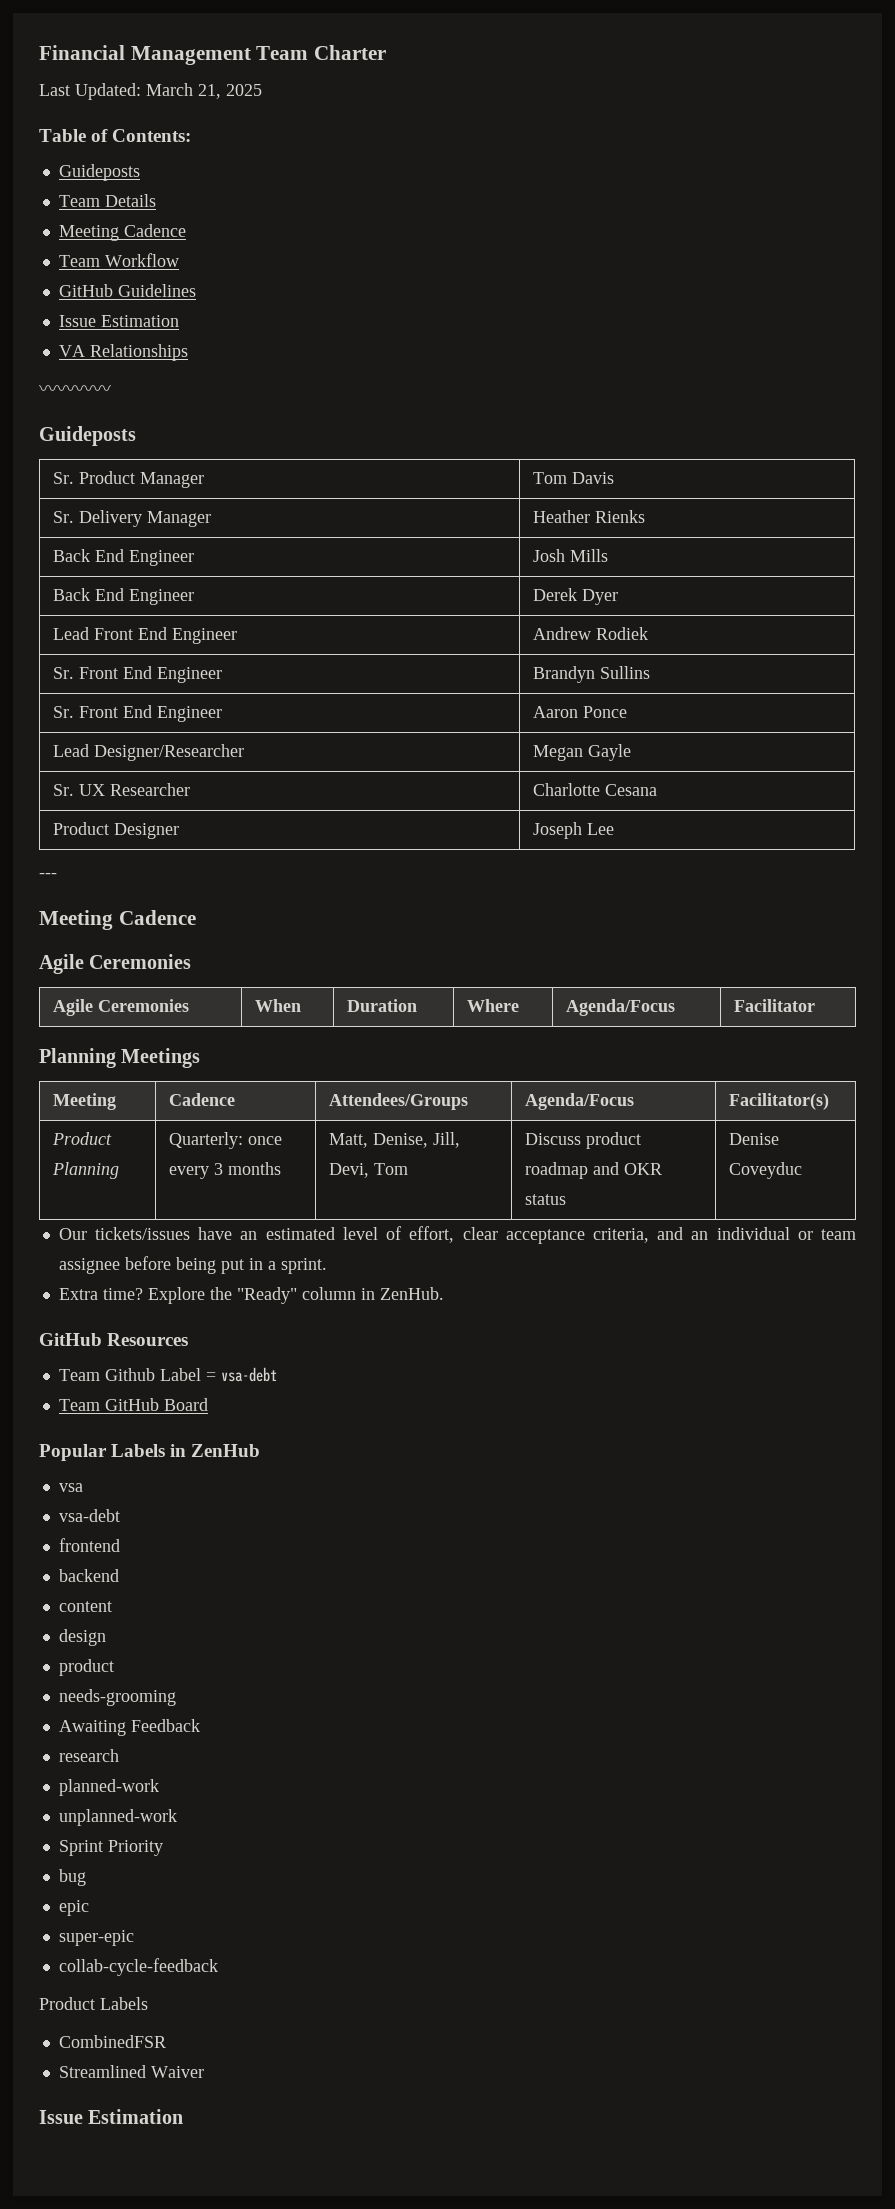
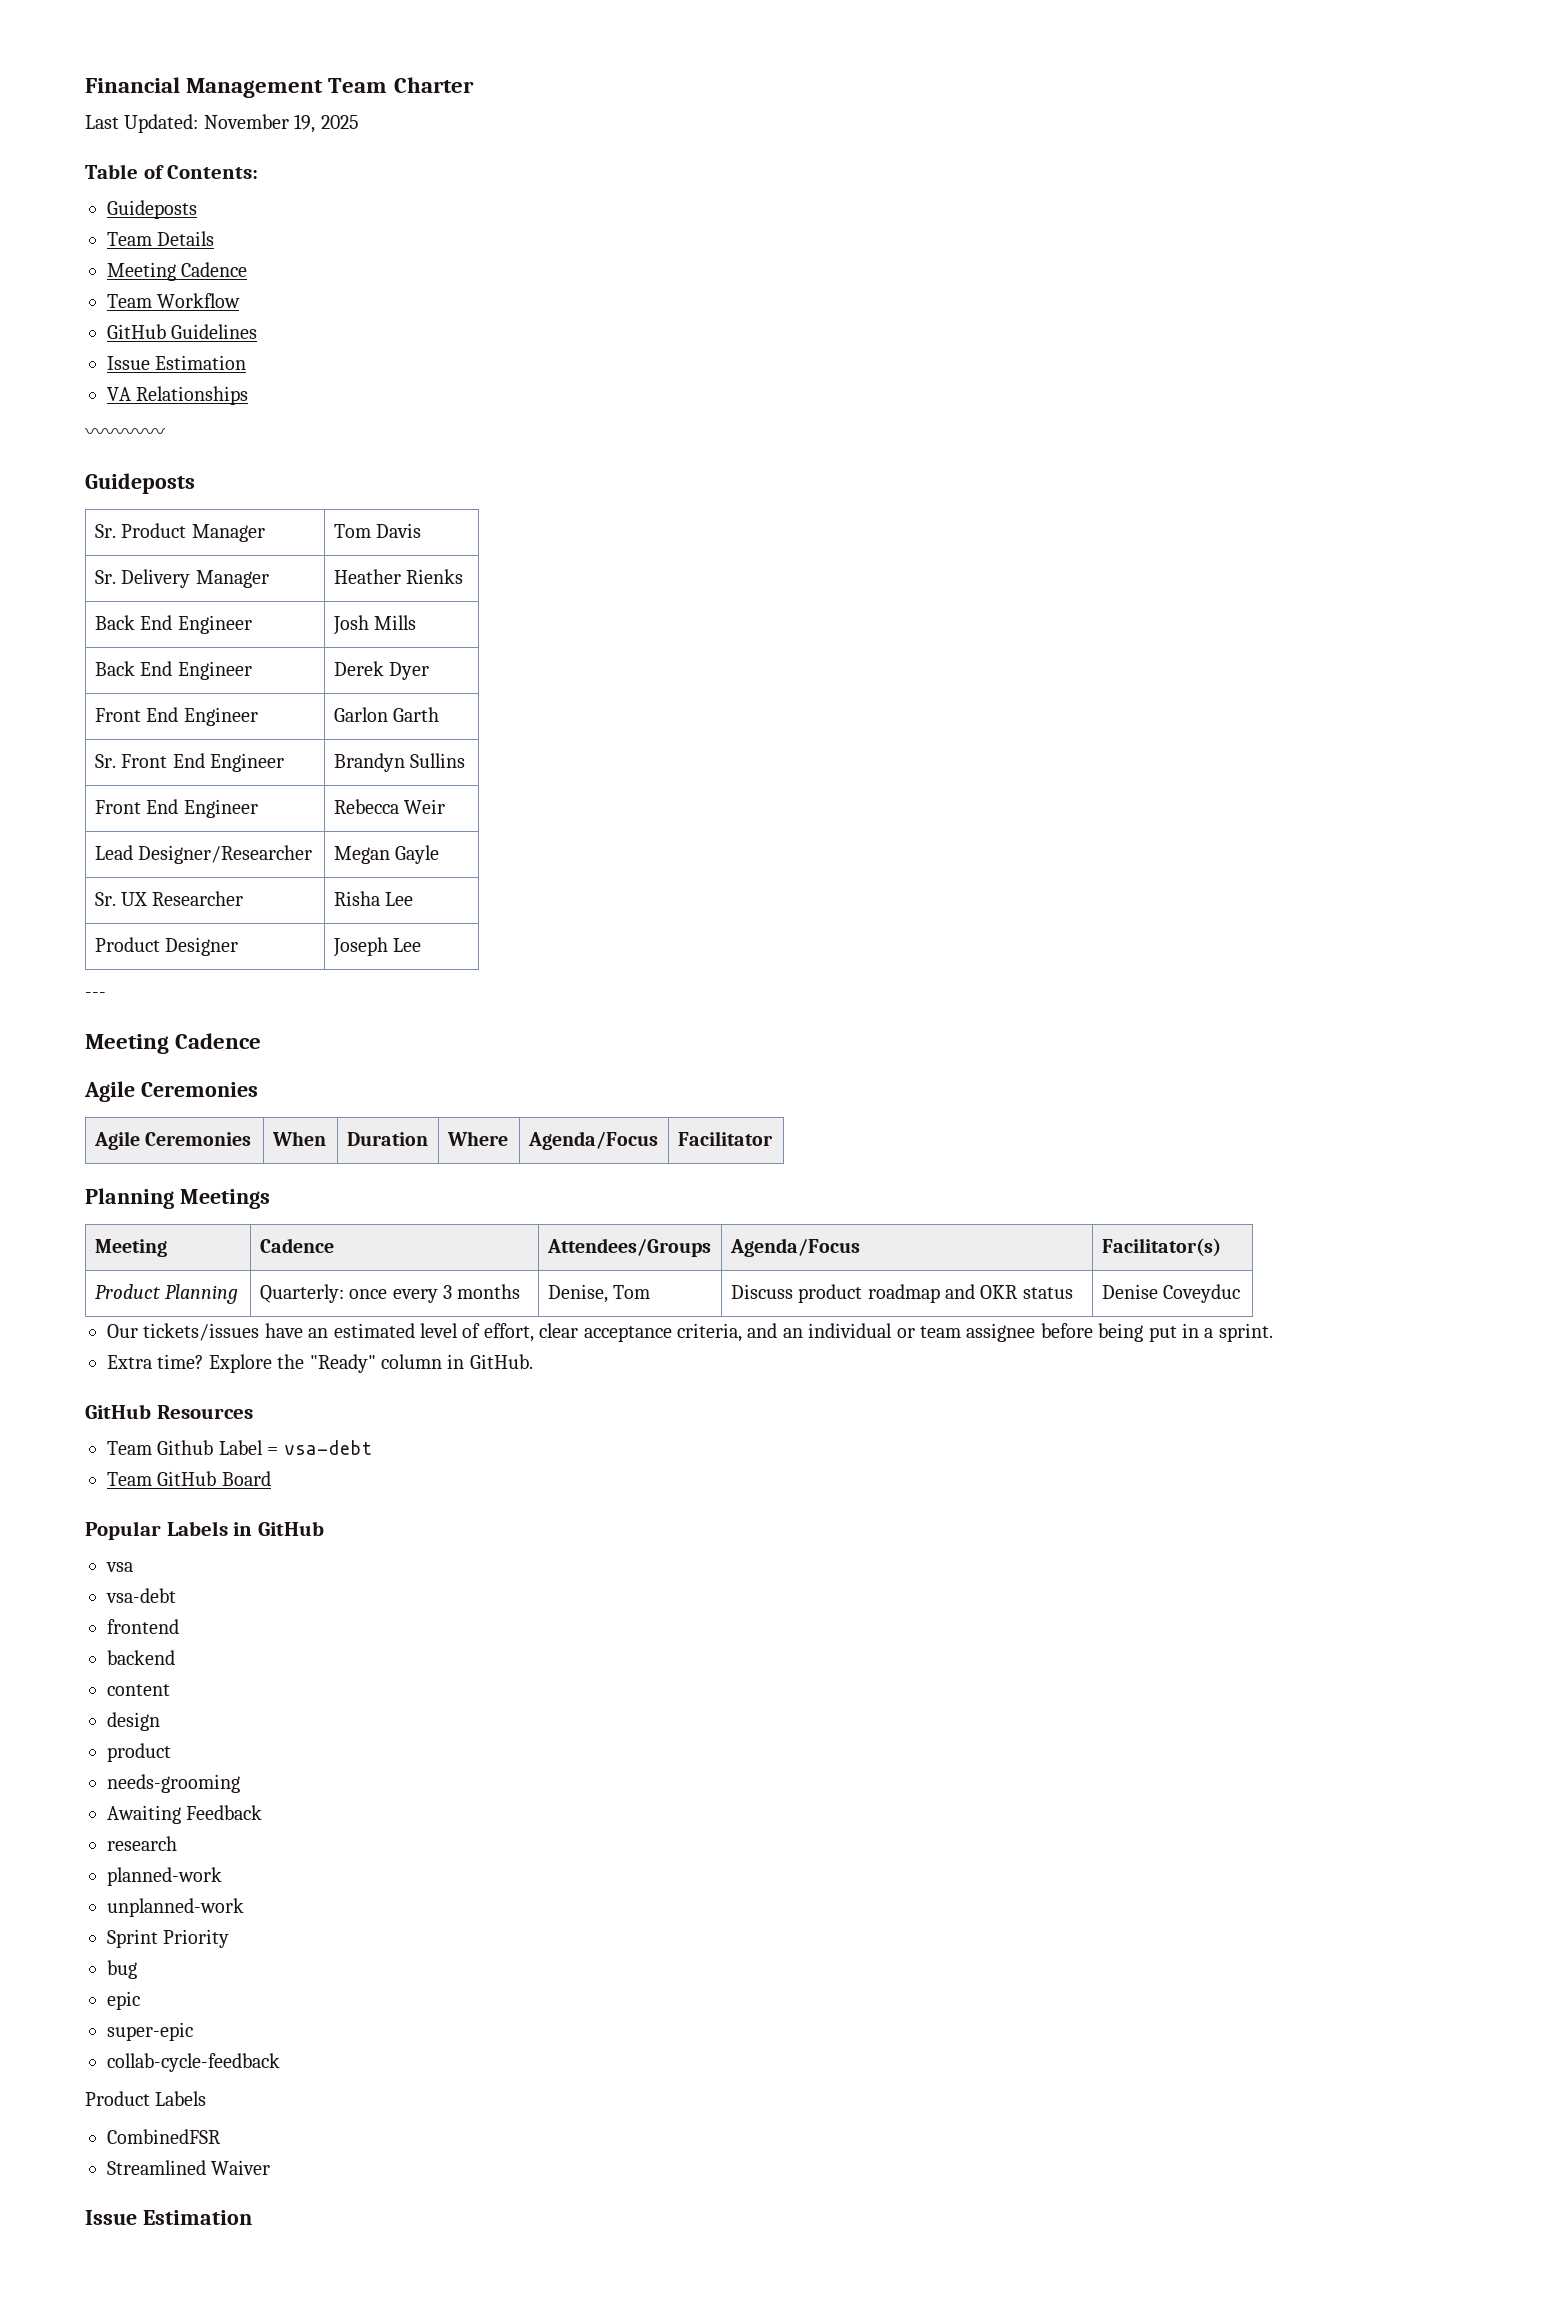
[146,83,221,99] March 21, -> [203,114,316,133] November 19,
[53,627,238,644] [533,627,649,640] Lead Front End Engineer | Andrew Rodiek -> [94,707,258,726] [333,707,440,722] Front End Engineer | Garlon Garth
[53,705,223,722] [533,706,628,718] Sr. Front End Engineer | Aaron Ponce -> [94,799,258,818] [333,799,446,814] Front End Engineer | Rebecca Weir
[533,783,658,796] Charlotte Cesana -> [333,891,414,906] Risha Lee
[329,1132,461,1148] [329,1163,370,1178] Matt, Denise, Jill, Devi, -> [547,1284,608,1303] Denise,
[379,1287,444,1300] ZenHub. -> [469,1354,533,1369] GitHub.
[191,1444,261,1457] ZenHub -> [258,1521,325,1536] GitHub

